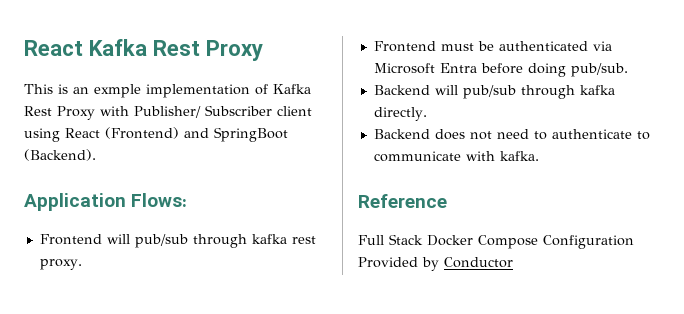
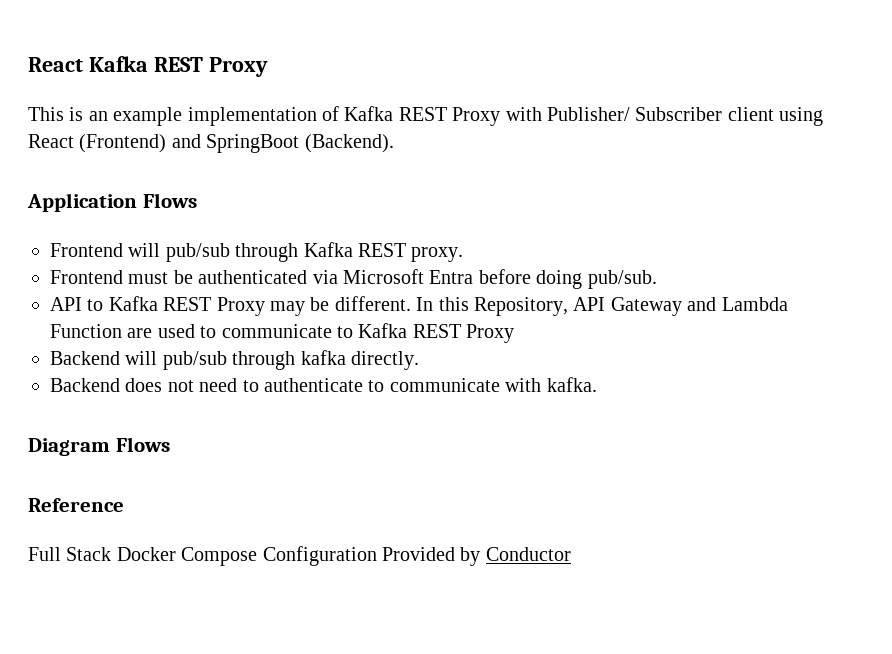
[153,40,200,56] Rest -> [153,57,203,72] REST
[94,84,141,98] exmple -> [113,107,183,126] example
[24,106,52,116] Rest -> [398,107,447,121] REST
[131,193,188,207] Flows: -> [142,193,197,208] Flows
[251,234,316,244] kafka rest -> [303,242,406,257] Kafka REST
(628, 70) none -> [50,296,788,316] [50,323,515,343] // API to Kafka REST Proxy may be different. In this Repository, API Gateway and Lambda Function are used to communicate to Kafka REST Proxy
(539, 156) none -> [28,437,170,456] // Diagram Flows

